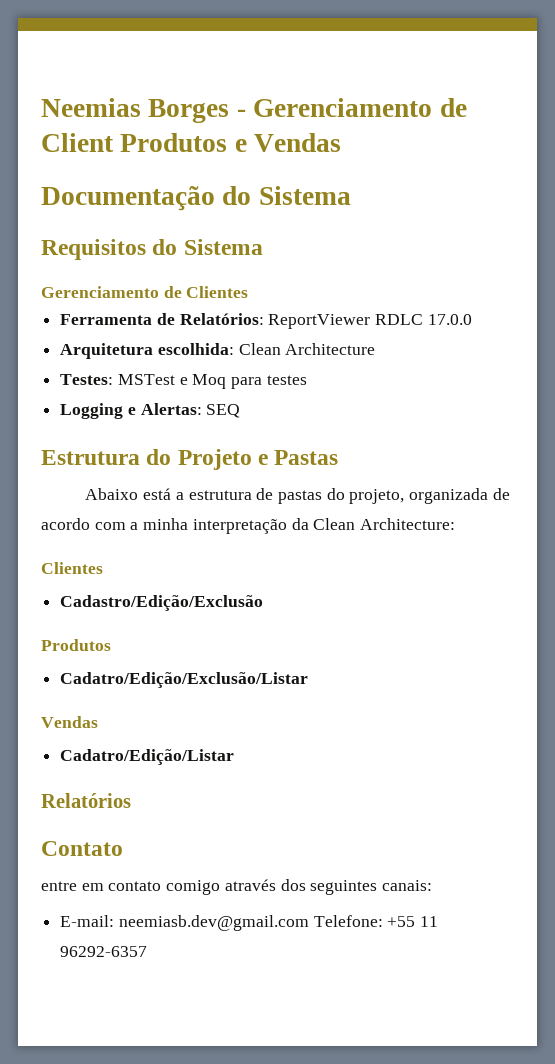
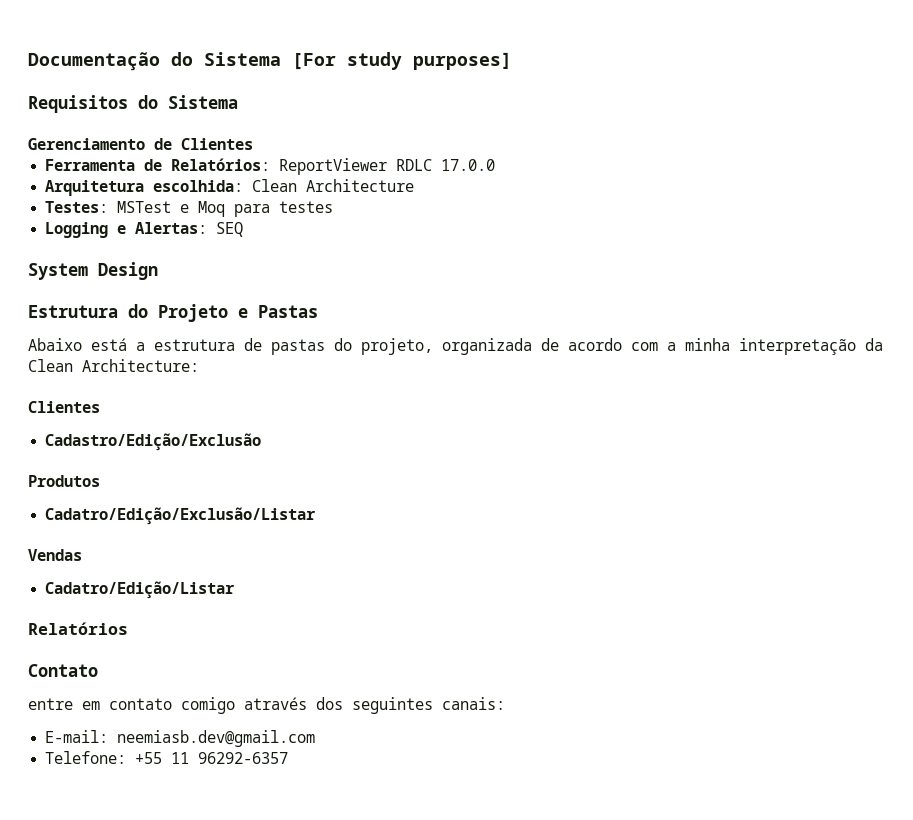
[41,98,467,123] [41,133,342,152] Neemias Borges - Gerenciamento de Client Produtos e Vendas // -> (28, 61) none
(351, 195) none -> [292,52,512,70] [For study purposes]
(241, 411) none -> [28,262,158,280] // System Design
(309, 923) none -> (316, 738) //

